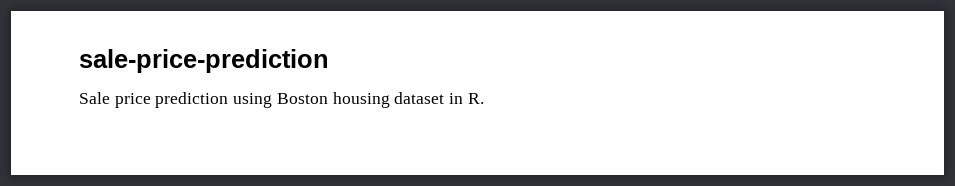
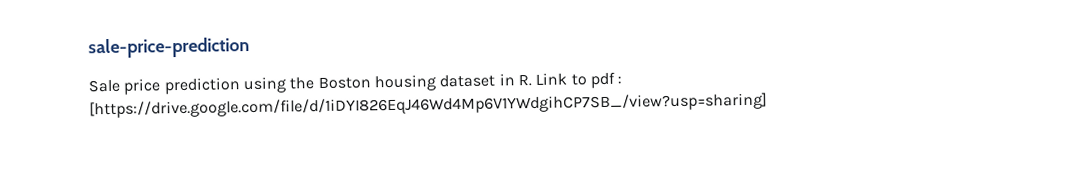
(273, 100) none -> [289,77,315,90] the
(484, 98) none -> [535,71,623,89] [89,92,768,119] Link to pdf : [https://drive.google.com/file/d/1iDYI826EqJ46Wd4Mp6V1YWdgihCP7SB_/view?usp=sharing]

